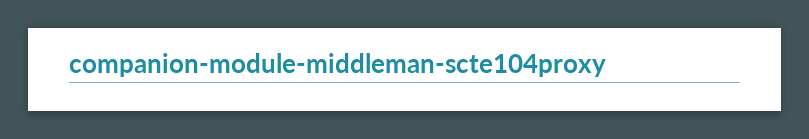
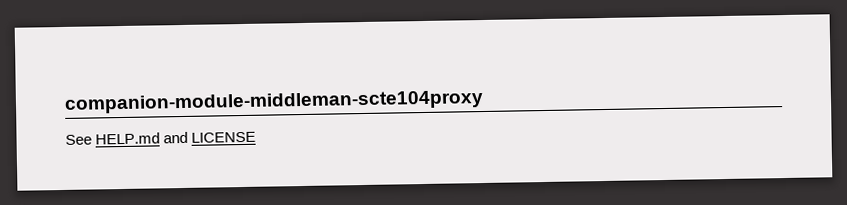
(606, 65) none -> [65,131,257,145] // See HELP.md and LICENSE

